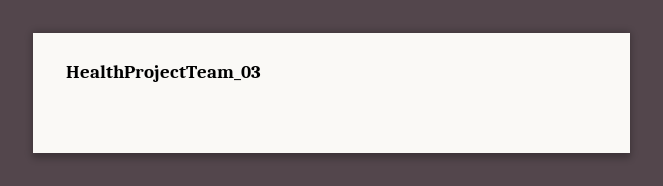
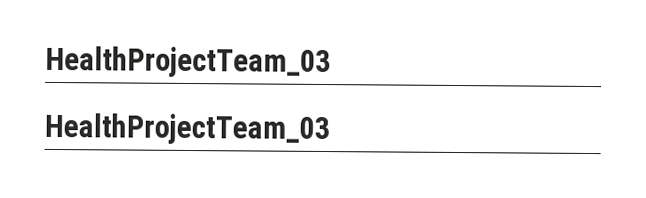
[66,65,261,82] HealthProjectTeam_03 -> [45,45,331,79] [44,112,330,146] HealthProjectTeam_03 // HealthProjectTeam_03

